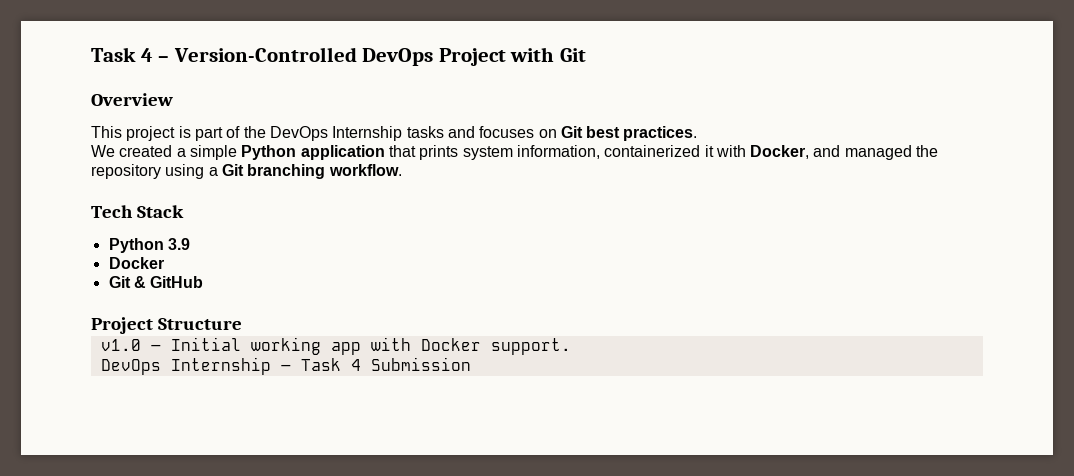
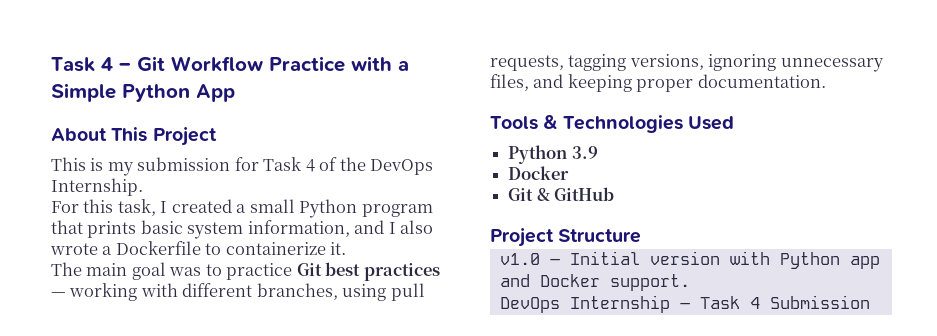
[173,47,586,66] [91,93,173,106] [91,126,698,141] [91,145,939,160] [91,164,402,179] [91,205,185,218] Version-Controlled DevOps Project with Git // Overview // This project is part of the DevOps Internship tasks and focuses on Git best practices. // We created a simple Python application that prints system information, containerized it with Docker, and managed the repository using a Git branching workflow. // Tech Stack -> [137,56,409,72] [51,83,235,102] [51,127,217,146] [51,157,434,176] [51,178,143,196] [51,199,433,218] [51,220,434,239] [50,241,347,255] [51,262,440,281] [51,283,425,301] [490,54,884,72] [490,74,826,92] [490,115,734,133] Git Workflow Practice with a Simple Python App // About This Project // This is my submission for Task 4 of the DevOps Internship. // For this task, I created a small Python program that prints basic system information, and I also wrote a Dockerfile to containerize it. // The main goal was to practice Git best practices — working with different branches, using pull requests, tagging versions, ignoring unnecessary files, and keeping proper documentation. // Tools & Technologies Used
[250,337,411,355] working app with -> [649,251,880,269] [499,274,530,287] version with Python app and

